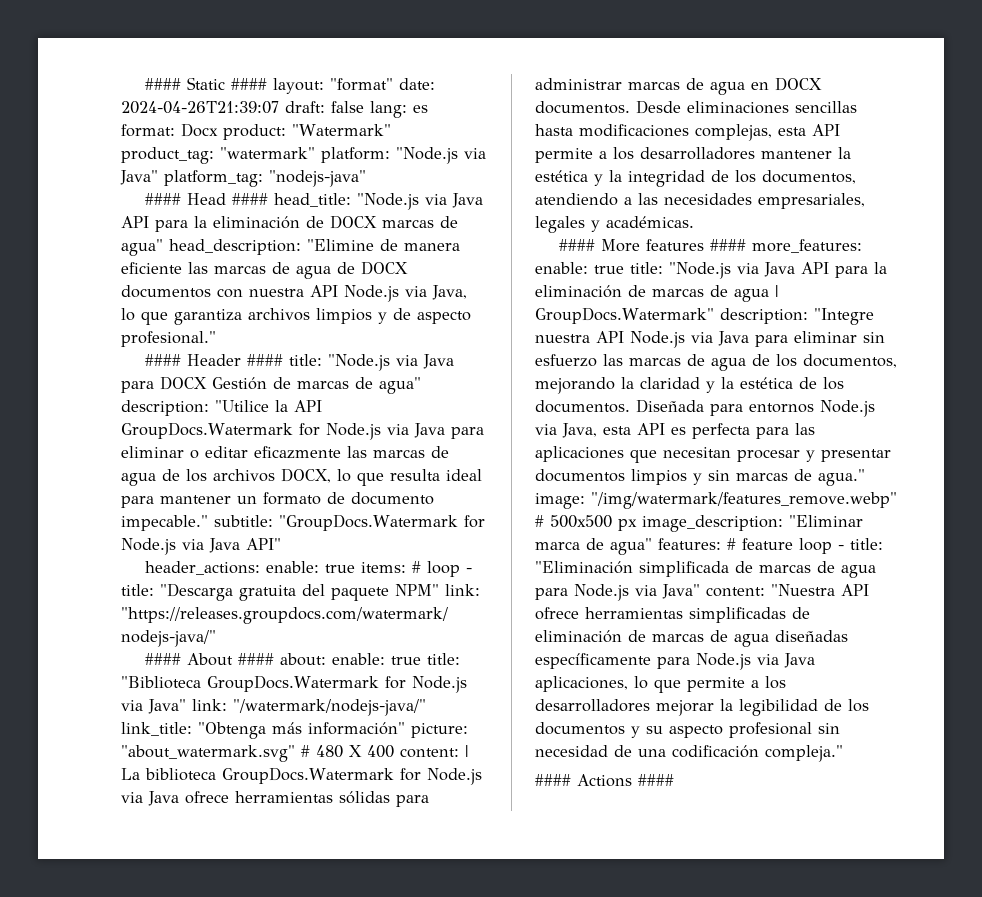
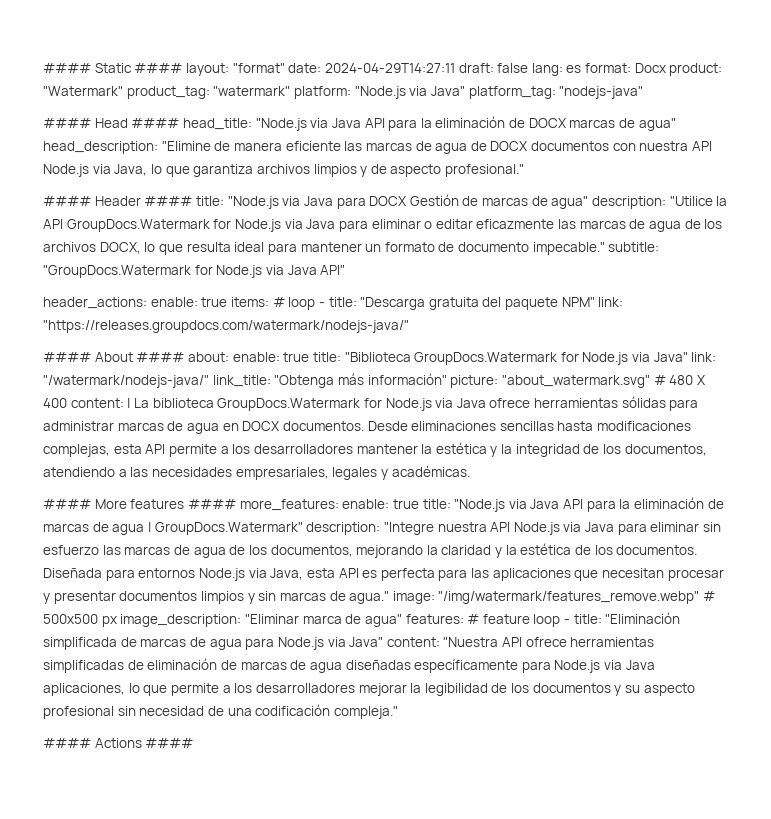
[121,101,279,114] 2024-04-26T21:39:07 -> [324,63,455,73] 2024-04-29T14:27:11

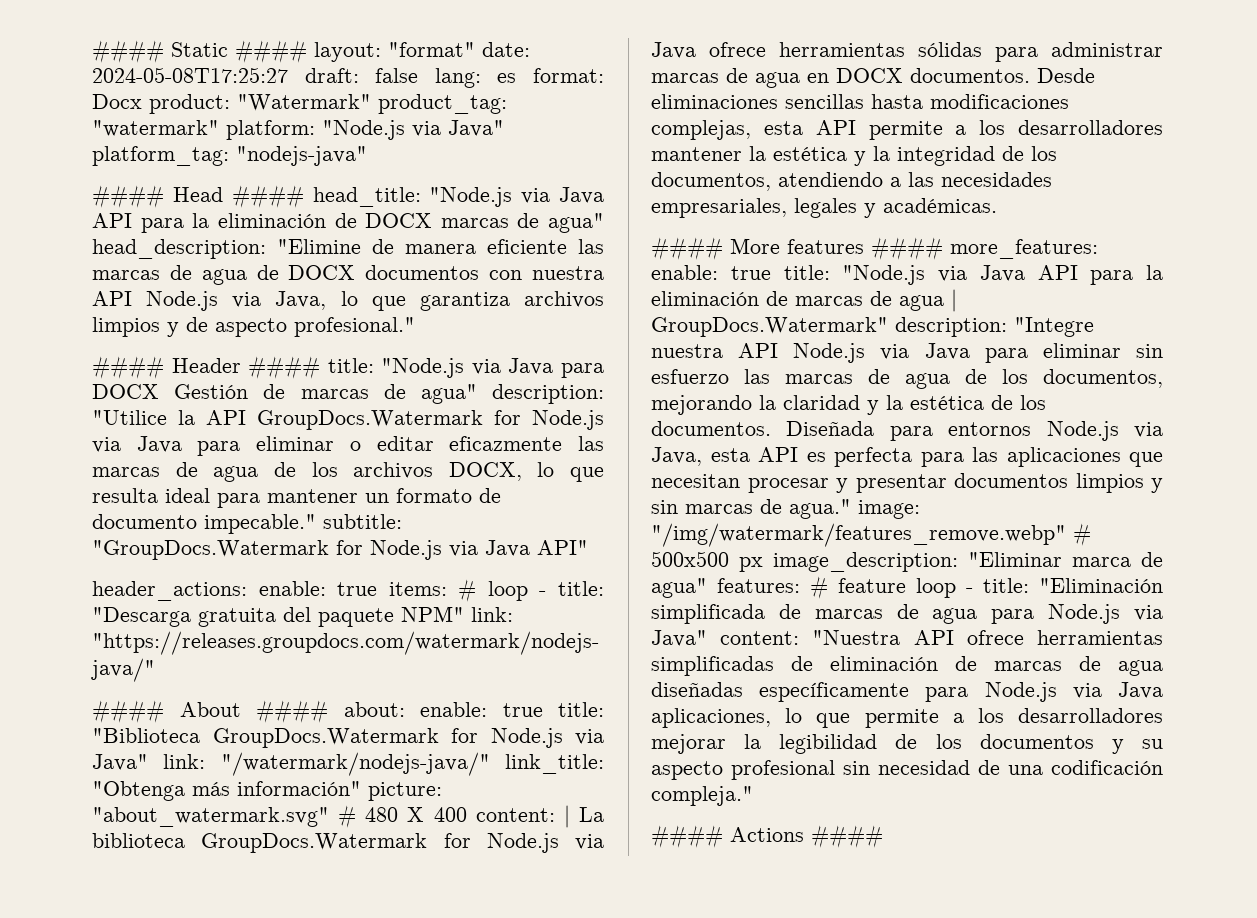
[324,63,455,73] 2024-04-29T14:27:11 -> [92,67,288,83] 2024-05-08T17:25:27

